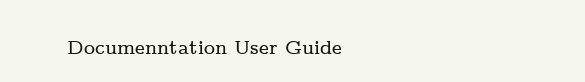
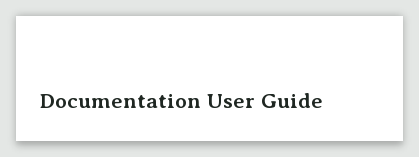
[67,41,227,54] Documenntation -> [40,94,201,108] Documentation

